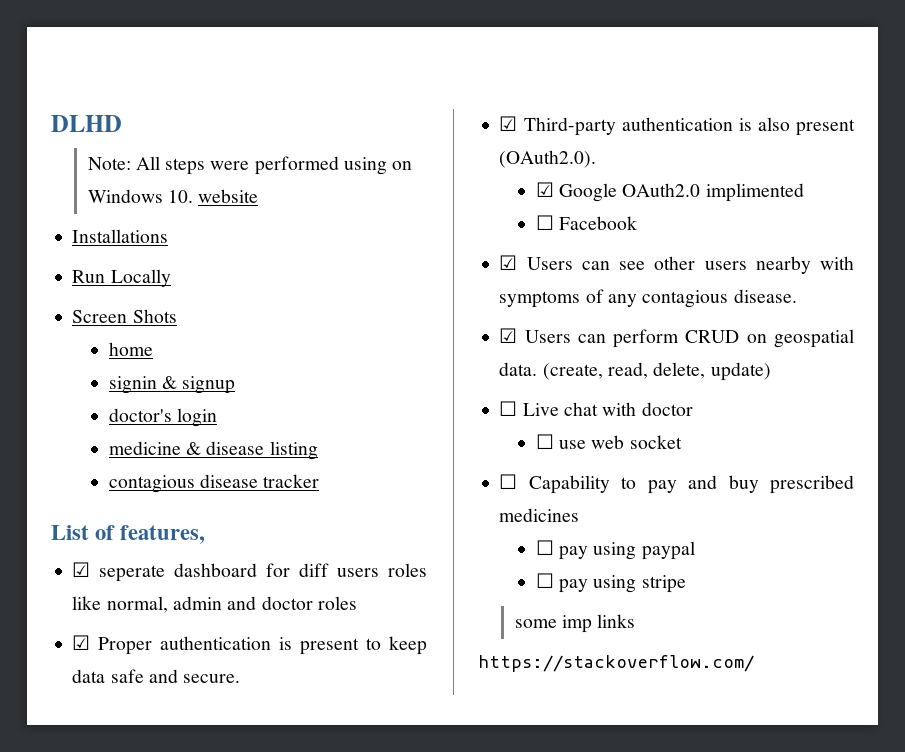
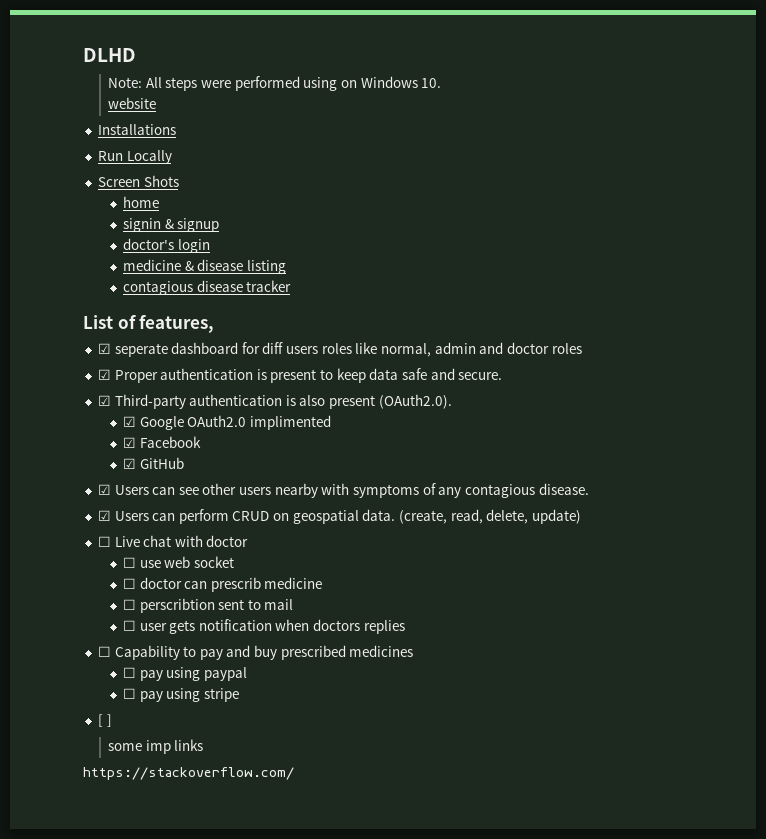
(193, 196) none -> (442, 83) //
[535,215,554,230] ☐ -> [122,437,136,448] ☑
(638, 223) none -> [122,457,184,469] // ☑ GitHub
(682, 442) none -> [122,577,323,592] [122,598,294,613] [122,619,405,634] // ☐ doctor can prescrib medicine // ☐ perscribtion sent to mail // ☐ user gets notification when doctors replies
(686, 584) none -> [97,714,112,727] // [ ]

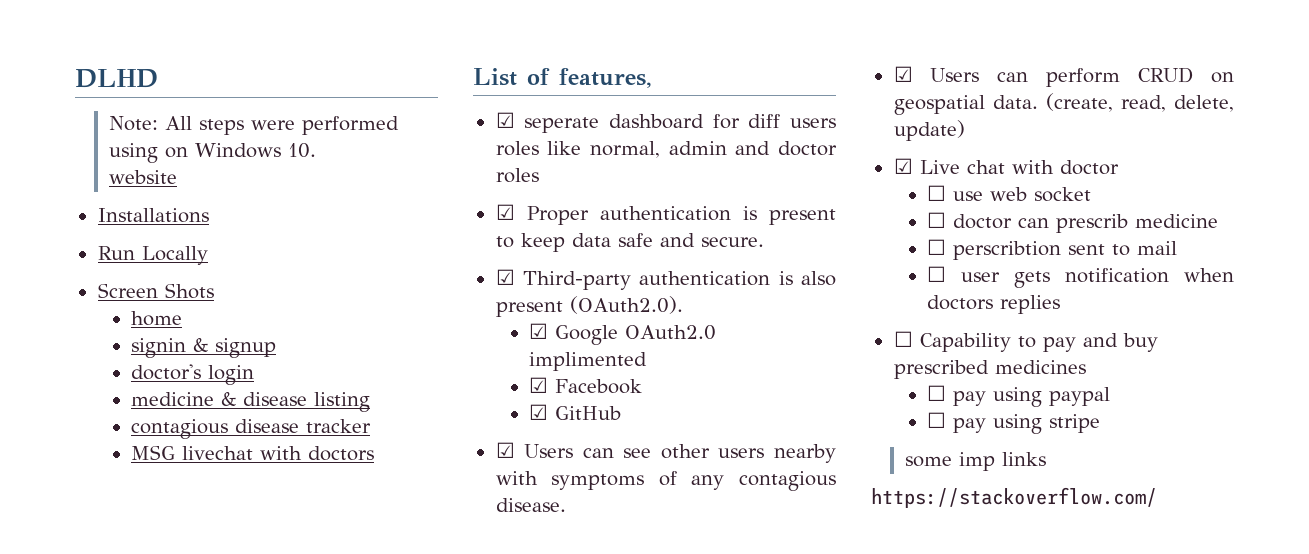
(292, 286) none -> [131,445,375,461] // MSG livechat with doctors
[97,536,111,547] ☐ -> [893,158,913,174] ☑
[97,714,112,727] // [ ] -> (1101, 423) none

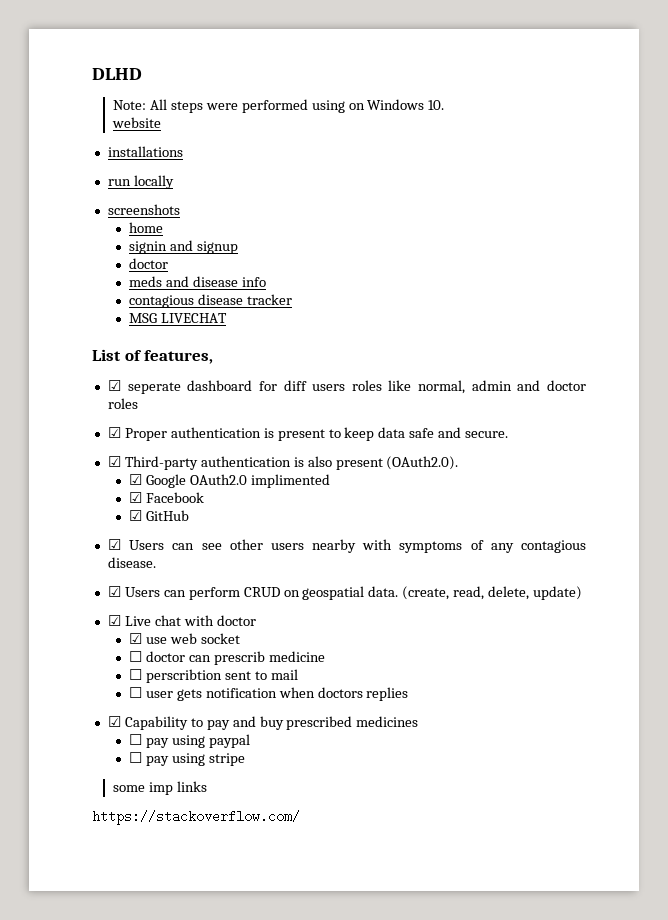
[97,208,209,223] [97,246,208,265] [97,283,214,299] Installations // Run Locally // Screen Shots -> [107,146,183,157] [107,175,174,189] [107,204,180,215] installations // run locally // screenshots
[193,337,209,352] & -> [169,240,193,251] and
[131,364,255,385] [131,391,371,412] doctor's login // medicine & disease listing -> [128,258,168,269] [128,276,266,287] doctor // meds and disease info
[182,446,375,461] livechat with doctors -> [160,313,227,323] LIVECHAT
[927,185,947,201] ☐ -> [128,633,142,644] ☑
[893,331,913,347] ☐ -> [107,716,121,727] ☑

